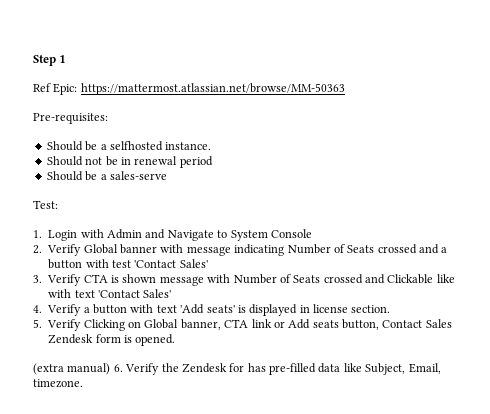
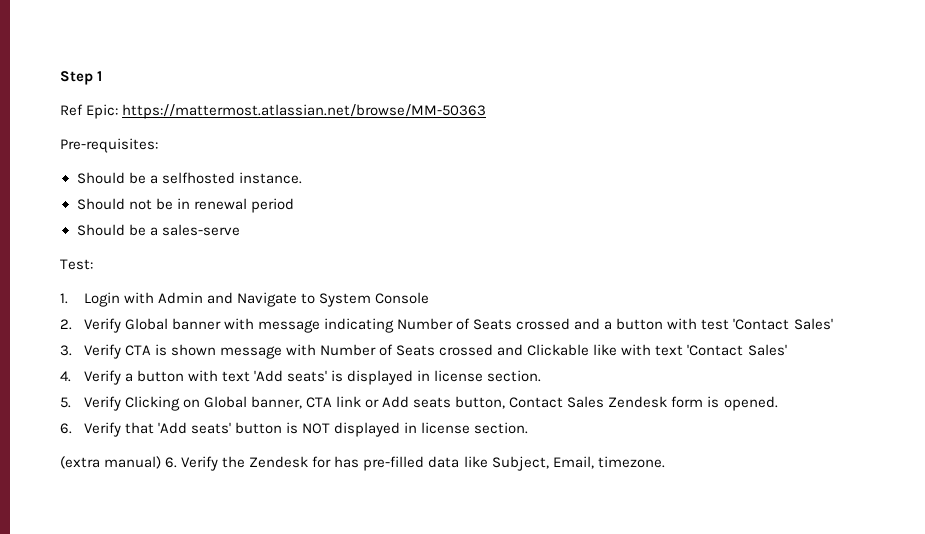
(176, 340) none -> [60,422,529,437] // 6. Verify that 'Add seats' button is NOT displayed in license section.

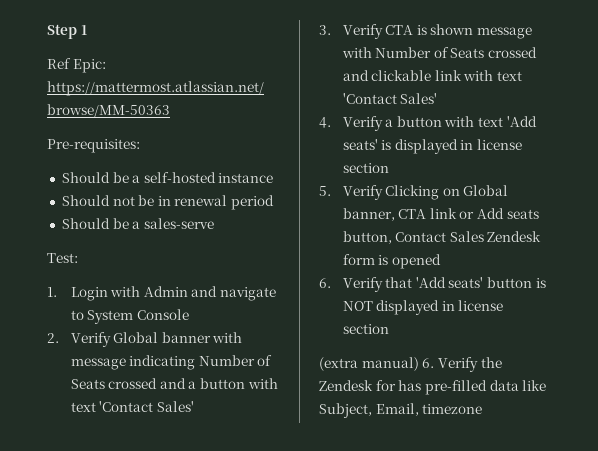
[161,172,302,184] selfhosted instance. -> [143,172,274,183] self-hosted instance
[236,292,297,307] Navigate -> [220,287,277,301] navigate
[701,319,730,330] test -> [70,402,96,412] text
[527,344,618,356] Clickable like -> [371,70,462,81] clickable link
[487,370,542,382] section. -> [342,163,389,173] section
[723,396,778,411] opened. -> [391,254,441,269] opened
[474,422,529,434] section. -> [342,324,389,334] section
[597,456,665,468] timezone. -> [422,404,483,414] timezone

